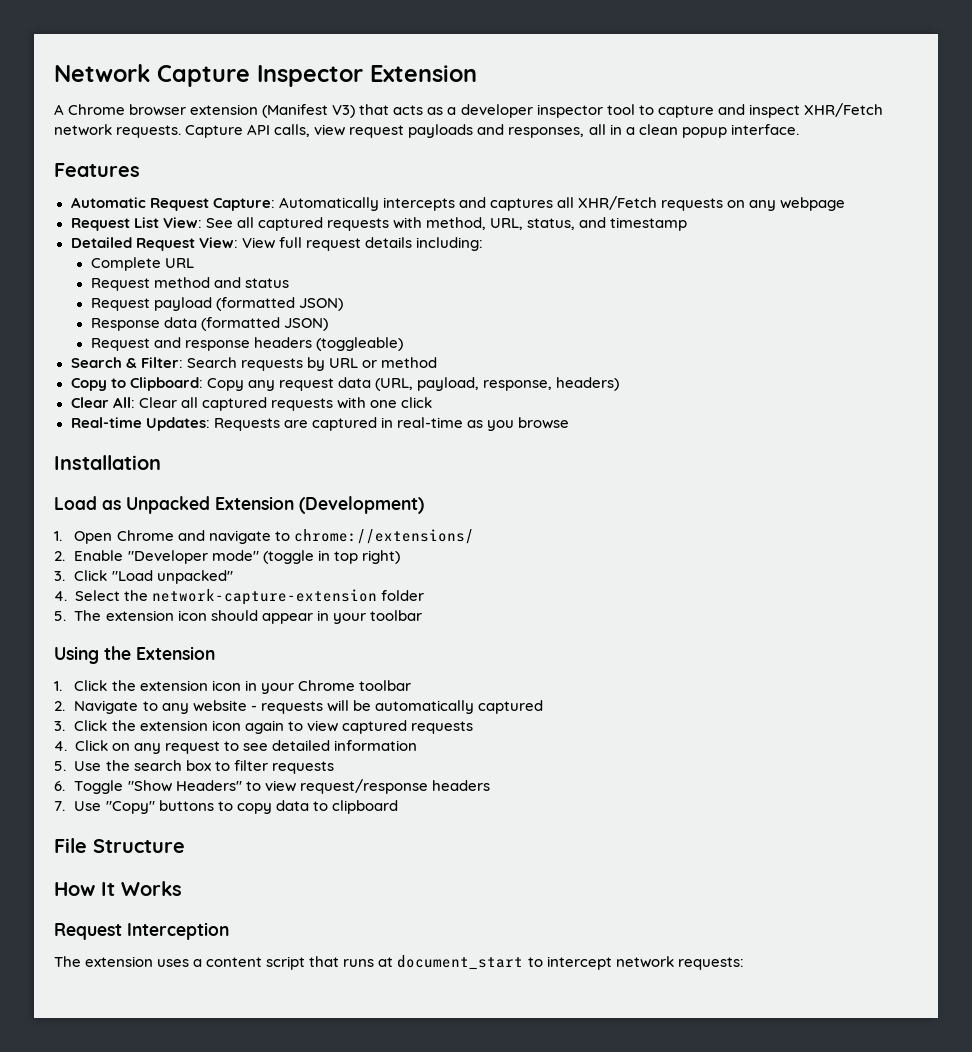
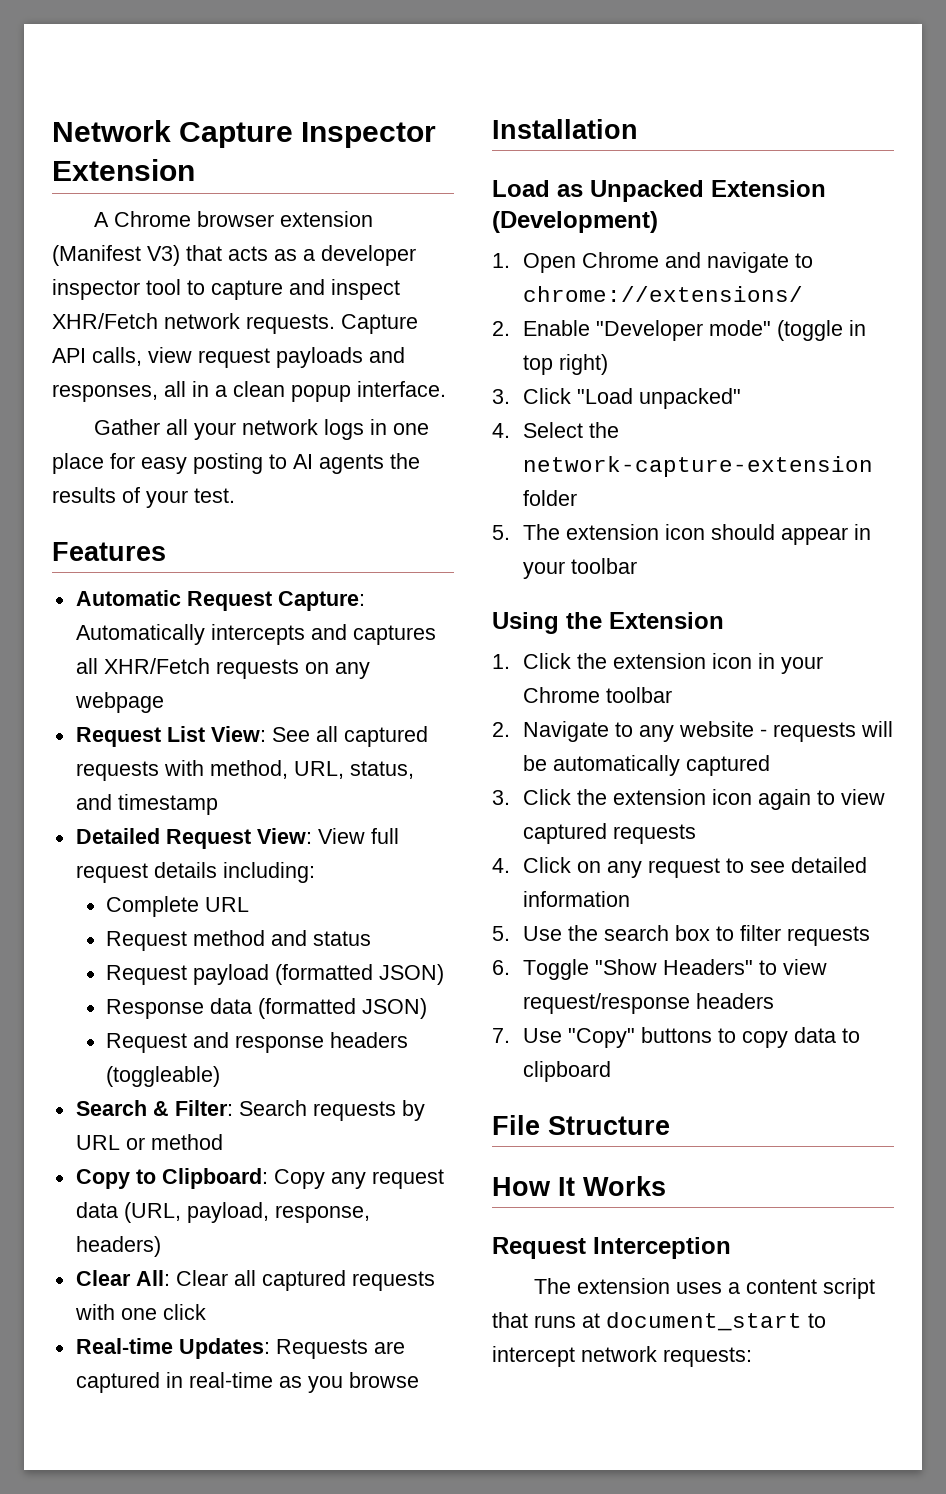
(799, 129) none -> [93,419,429,440] [52,453,420,474] [52,487,235,508] // Gather all your network logs in one place for easy posting to AI agents the results of your test.

